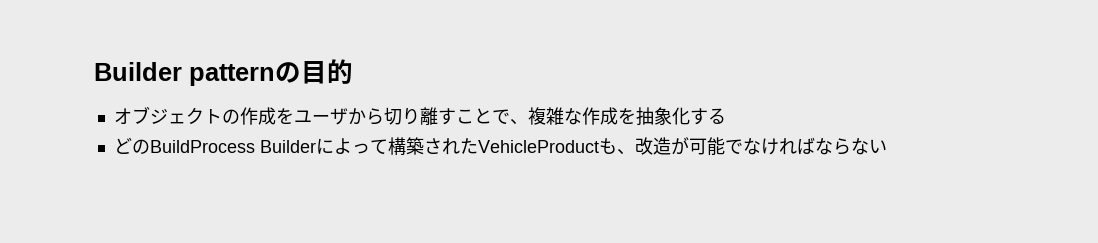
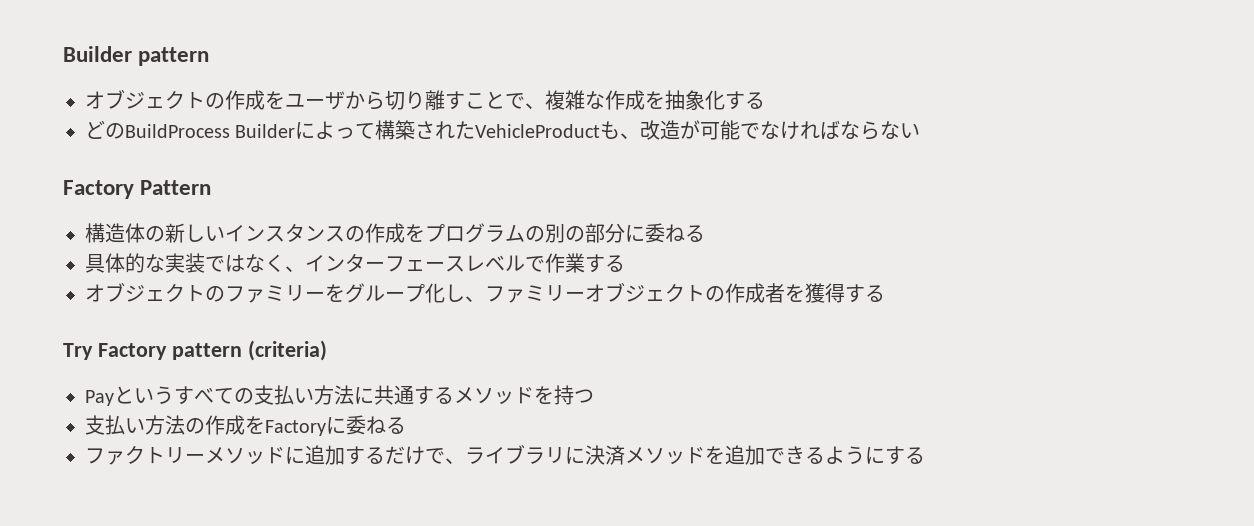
[275,59,353,84] の目的 -> (210, 56) none
(887, 146) none -> [63,180,212,199] [85,223,705,243] [85,253,625,273] [85,282,885,303] [63,340,327,361] [85,385,594,406] [85,415,406,436] [85,444,925,465] // Factory Pattern // 構造体の新しいインスタンスの作成をプログラムの別の部分に委ねる // 具体的な実装ではなく、インターフェースレベルで作業する // オブジェクトのファミリーをグループ化し、ファミリーオブジェクトの作成者を獲得する // Try Factory pattern (criteria) // Payというすべての支払い方法に共通するメソッドを持つ // 支払い方法の作成をFactoryに委ねる // ファクトリーメソッドに追加するだけで、ライブラリに決済メソッドを追加できるようにする

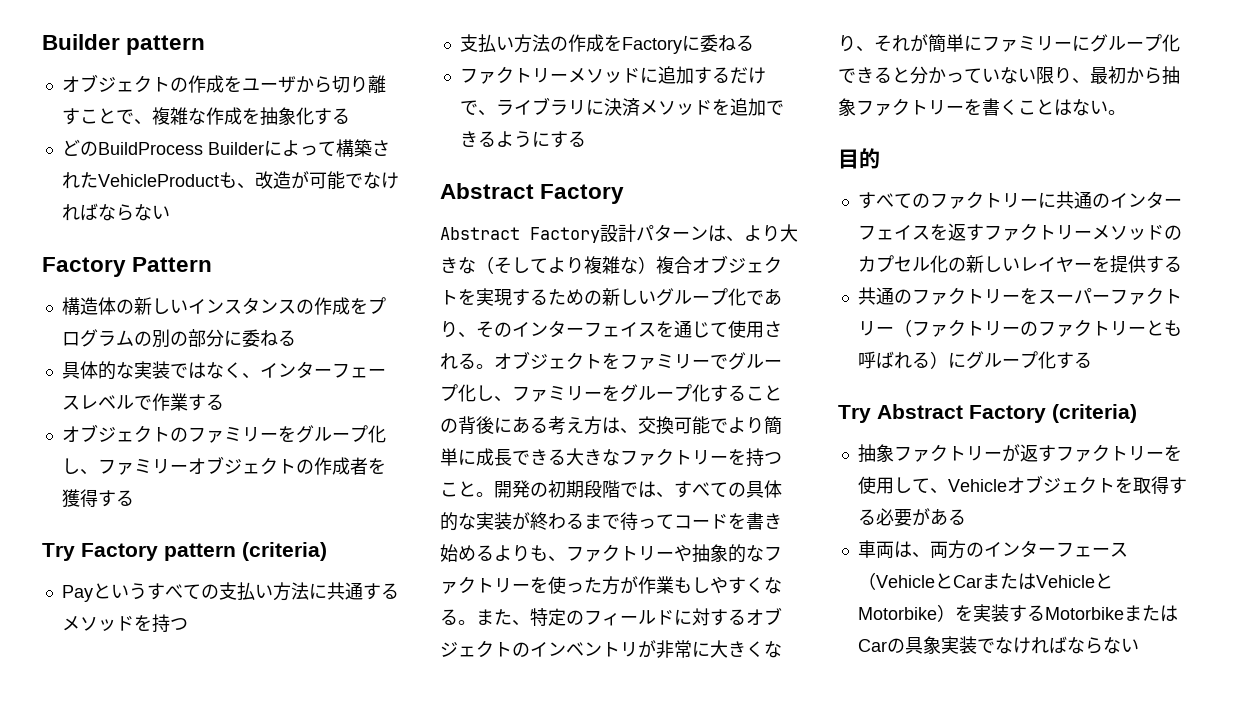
(925, 455) none -> [440,183,625,204] [440,224,798,243] [440,255,782,274] [440,288,782,306] [440,320,782,338] [440,351,782,370] [440,384,782,402] [440,416,782,435] [440,448,782,467] [440,480,782,498] [440,512,782,531] [440,544,782,563] [440,576,782,595] [440,607,782,626] [440,640,782,658] [838,34,1180,53] [838,66,1180,84] [838,98,1126,116] [838,148,880,169] [857,191,1182,209] [857,223,1182,241] [857,255,1182,273] [857,287,1182,305] [857,319,1182,337] [857,351,1092,369] [838,404,1137,423] [857,444,1182,462] [857,475,1187,494] [857,508,966,527] [857,540,1128,559] [857,572,1113,590] [857,604,1178,622] [857,636,1139,654] // Abstract Factory // Abstract Factory設計パターンは、より大きな（そしてより複雑な）複合オブジェクトを実現するための新しいグループ化であり、そのインターフェイスを通じて使用される。オブジェクトをファミリーでグループ化し、ファミリーをグループ化することの背後にある考え方は、交換可能でより簡単に成長できる大きなファクトリーを持つこと。開発の初期段階では、すべての具体的な実装が終わるまで待ってコードを書き始めるよりも、ファクトリーや抽象的なファクトリーを使った方が作業もしやすくなる。また、特定のフィールドに対するオブジェクトのインベントリが非常に大きくなり、それが簡単にファミリーにグループ化できると分かっていない限り、最初から抽象ファクトリーを書くことはない。 // 目的 // すべてのファクトリーに共通のインターフェイスを返すファクトリーメソッドのカプセル化の新しいレイヤーを提供する // 共通のファクトリーをスーパーファクトリー（ファクトリーのファクトリーとも呼ばれる）にグループ化する // Try Abstract Factory (criteria) // 抽象ファクトリーが返すファクトリーを使用して、Vehicleオブジェクトを取得する必要がある // 車両は、両方のインターフェース（VehicleとCarまたはVehicleとMotorbike）を実装するMotorbikeまたはCarの具象実装でなければならない

